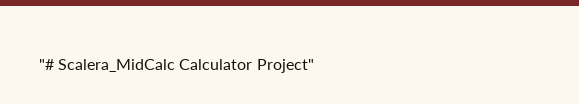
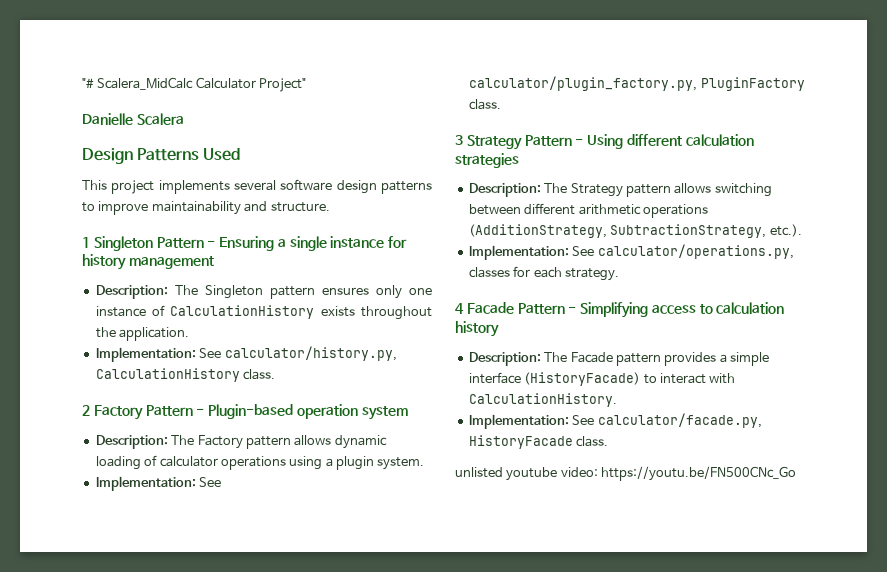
(314, 66) none -> [82,113,184,125] [82,148,241,164] [82,179,432,194] [82,201,330,215] [82,236,408,251] [82,254,214,270] [95,285,432,299] [95,305,432,320] [95,327,190,341] [95,346,397,362] [95,368,276,382] [82,404,408,420] [95,435,387,449] [95,455,425,470] [95,476,222,491] [468,76,805,91] [468,99,501,110] [455,134,754,150] [455,153,519,168] [468,183,772,197] [468,203,708,218] [468,224,802,238] [468,244,794,260] [468,266,619,281] [455,302,785,318] [455,321,499,337] [468,352,769,366] [468,372,736,386] [468,393,617,407] [468,413,762,429] [468,435,609,449] [455,466,797,481] // Danielle Scalera // Design Patterns Used // This project implements several software design patterns to improve maintainability and structure. // 1 Singleton Pattern - Ensuring a single instance for history management // Description: The Singleton pattern ensures only one instance of CalculationHistory exists throughout the application. // Implementation: See calculator/history.py, CalculationHistory class. // 2 Factory Pattern - Plugin-based operation system // Description: The Factory pattern allows dynamic loading of calculator operations using a plugin system. // Implementation: See calculator/plugin_factory.py, PluginFactory class. // 3 Strategy Pattern - Using different calculation strategies // Description: The Strategy pattern allows switching between different arithmetic operations (AdditionStrategy, SubtractionStrategy, etc.). // Implementation: See calculator/operations.py, classes for each strategy. // 4 Facade Pattern - Simplifying access to calculation history // Description: The Facade pattern provides a simple interface (HistoryFacade) to interact with CalculationHistory. // Implementation: See calculator/facade.py, HistoryFacade class. // unlisted youtube video: https://youtu.be/FN500CNc_Go

